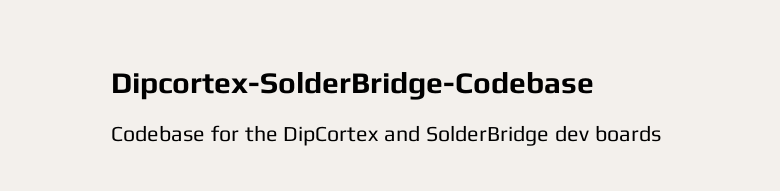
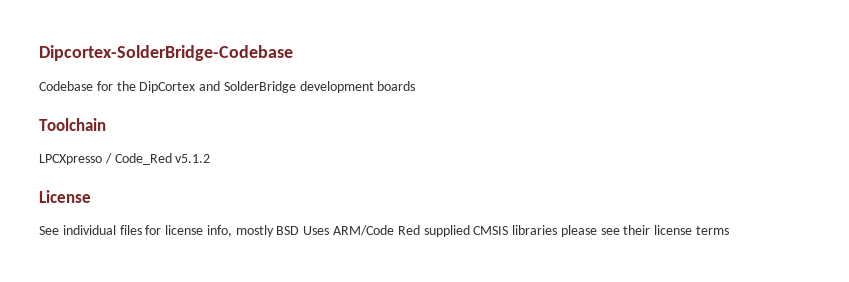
[554,125,589,142] dev -> [299,81,374,93] development
(661, 133) none -> [39,118,106,131] [39,153,211,165] [39,190,91,203] [39,225,730,237] // Toolchain // LPCXpresso / Code_Red v5.1.2 // License // See individual files for license info, mostly BSD Uses ARM/Code Red supplied CMSIS libraries please see their license terms

